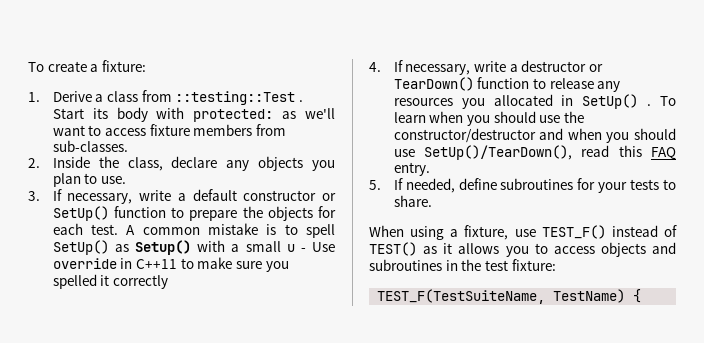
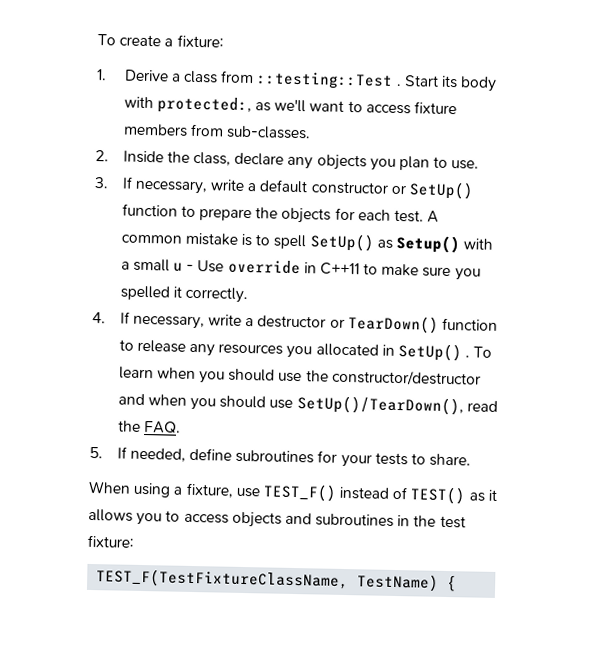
[193,109,274,122] protected: -> [156,96,252,115] protected:,
[113,275,169,289] correctly -> [185,286,249,304] correctly.
[618,145,676,160] [393,162,430,176] this FAQ entry. -> [117,420,181,434] the FAQ.
[377,289,546,304] TEST_F(TestSuiteName, -> [96,568,350,591] TEST_F(TestFixtureClassName,

